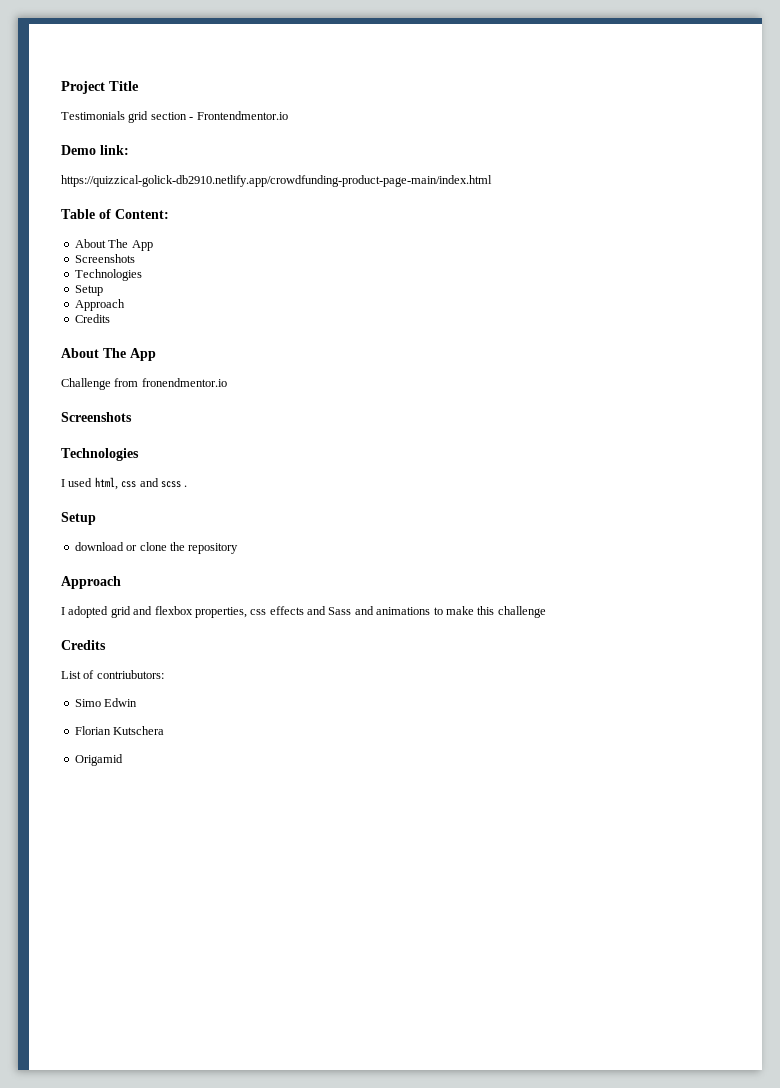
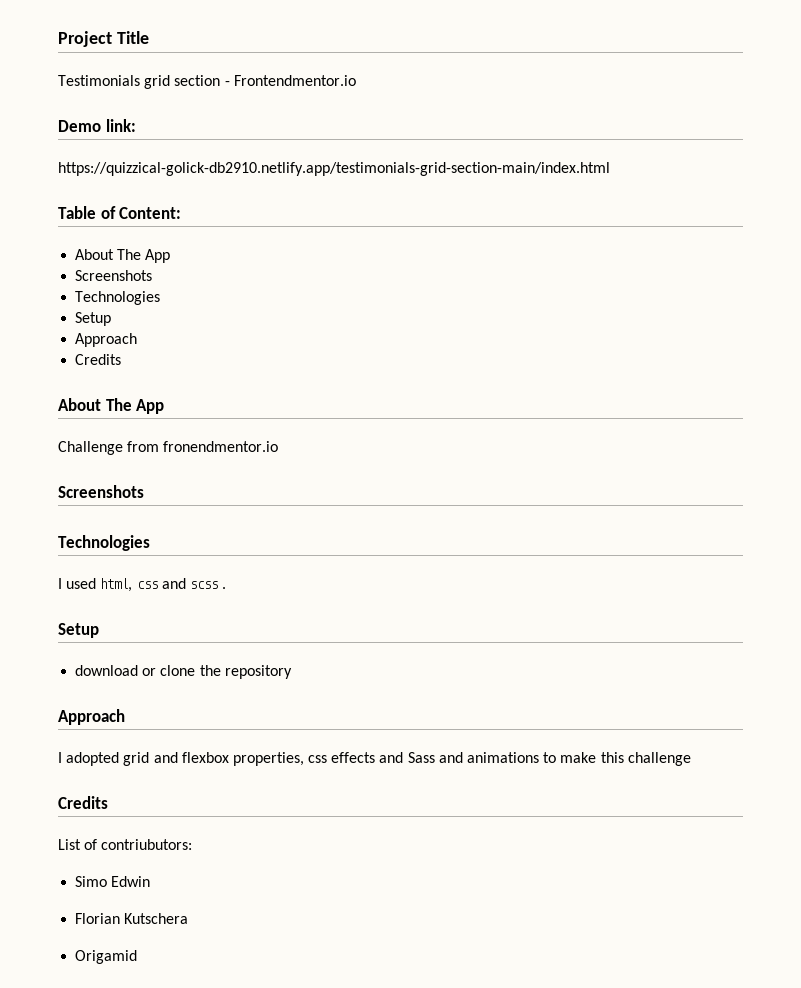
[61,175,492,187] https://quizzical-golick-db2910.netlify.app/crowdfunding-product-page-main/index.html -> [58,162,610,176] https://quizzical-golick-db2910.netlify.app/testimonials-grid-section-main/index.html

